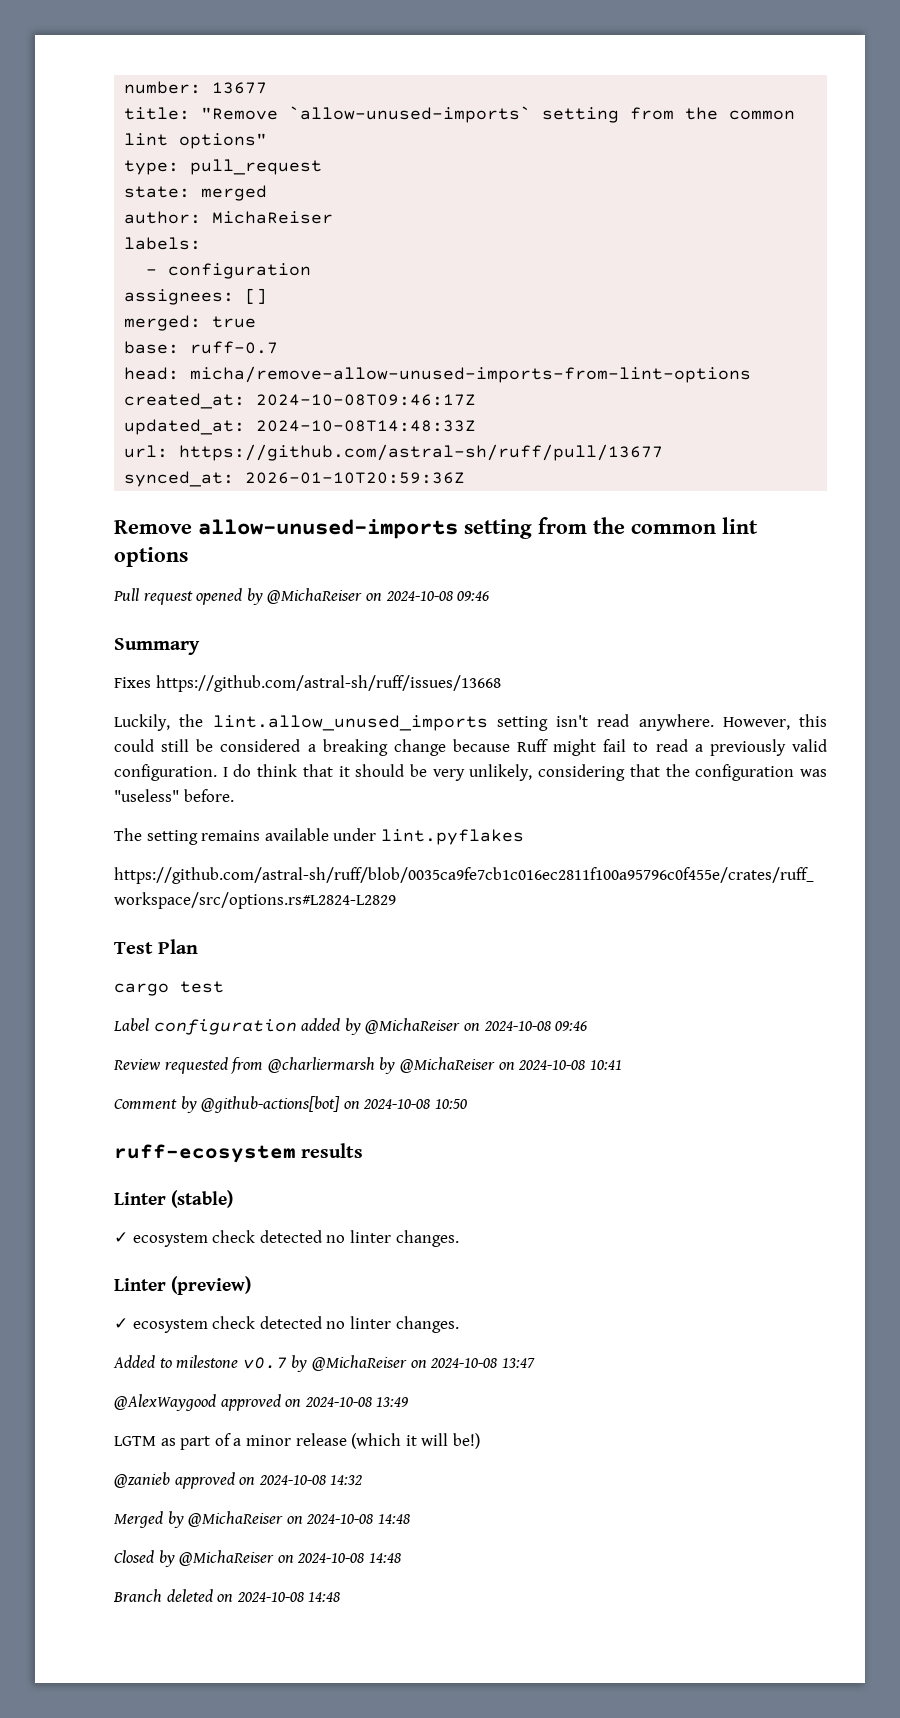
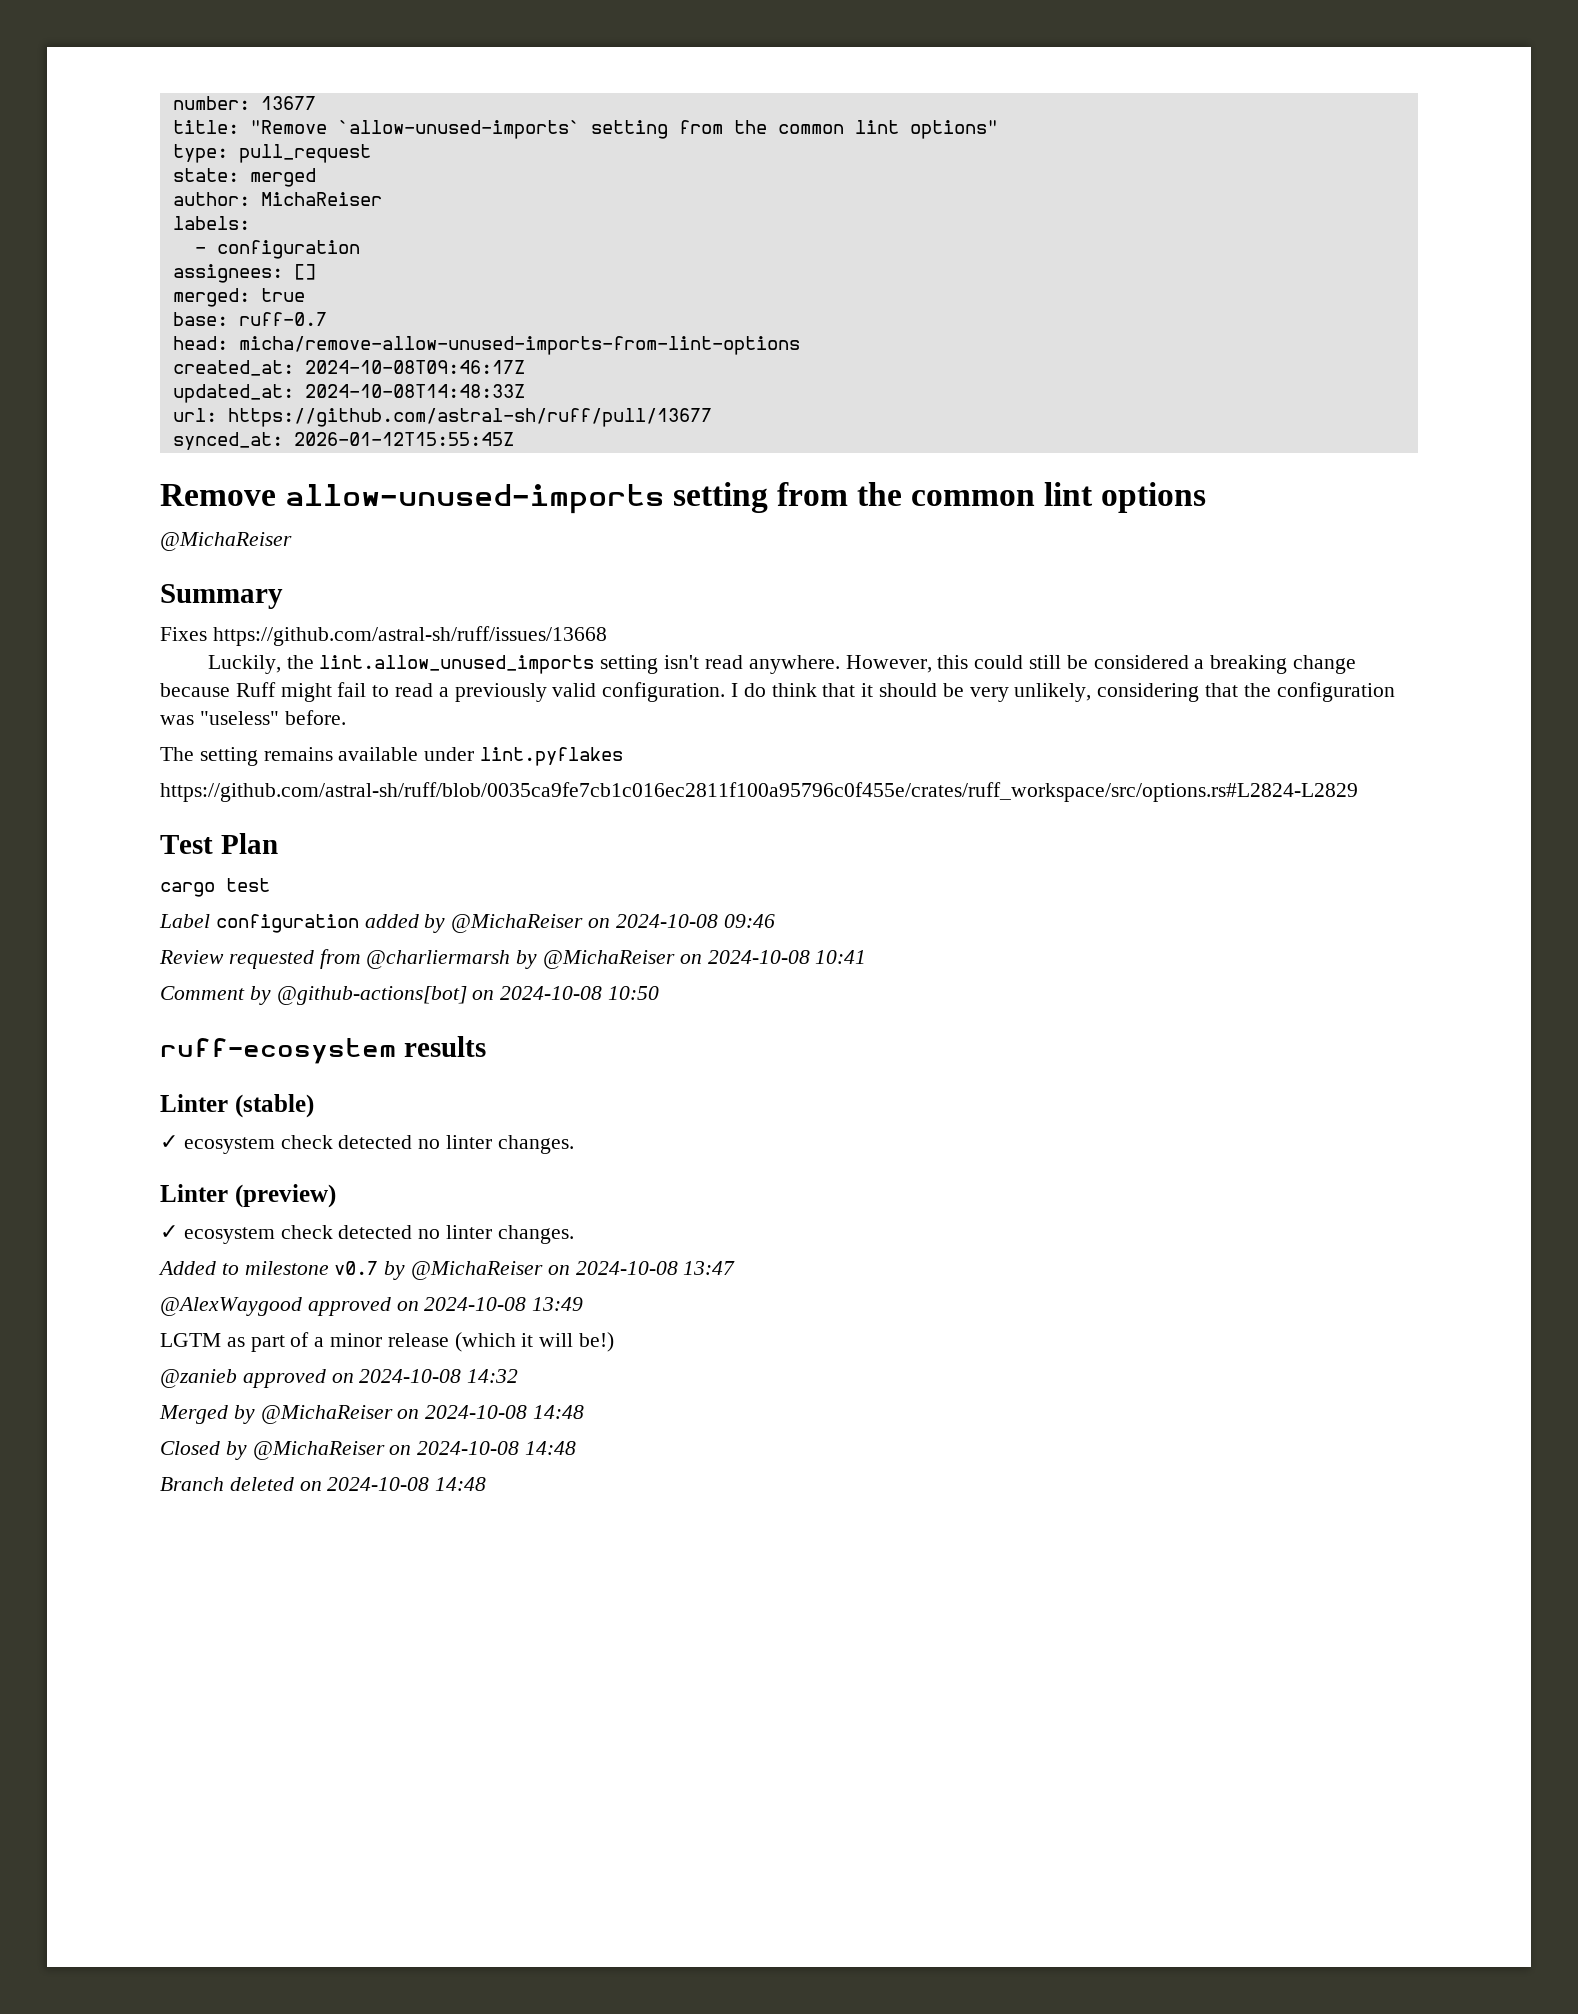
[245,472,466,484] 2026-01-10T20:59:36Z -> [293,432,514,446] 2026-01-12T15:55:45Z
[113,588,490,605] Pull request opened by @MichaReiser on 2024-10-08 09:46 -> [160,532,292,551] @MichaReiser

